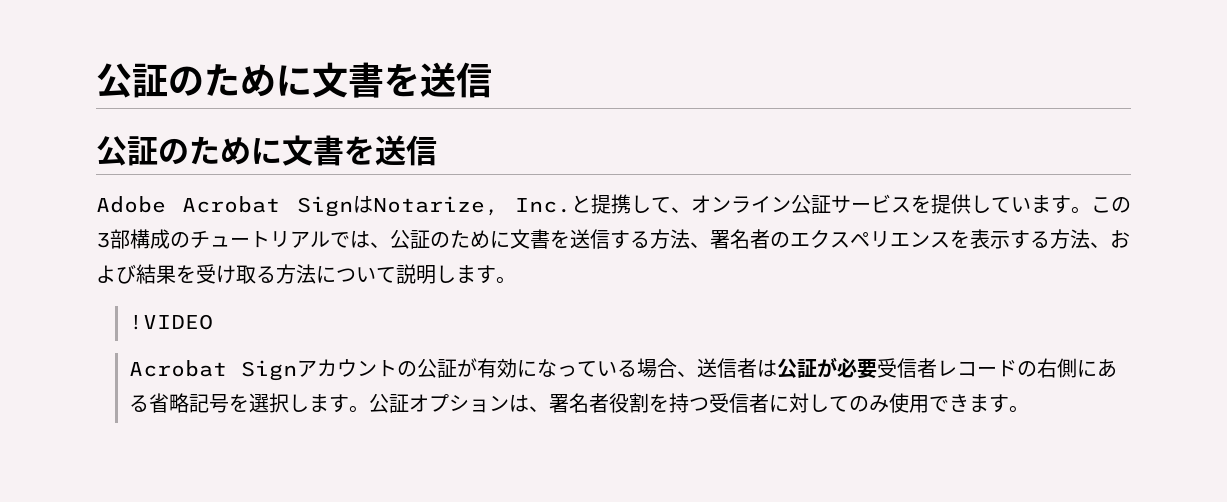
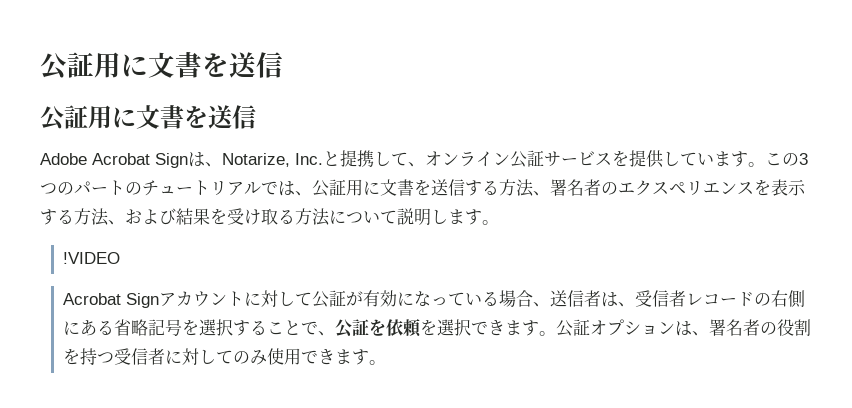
[96,63,276,98] 公証のため -> [40,52,121,80] 公証用
[158,136,251,165] のため -> [88,105,112,129] 用
(373, 204) none -> [205,162,222,167] 、
[110,229,170,249] 部構成 -> [40,180,125,196] つのパート
[430,230,490,249] のため -> [346,179,363,196] 用
[396,361,417,377] の -> [243,290,312,307] に対して
[776,357,877,379] 公証が必要 -> [617,302,635,307] 、
[288,394,309,412] し -> [232,319,505,338] することで、公証を依頼を選択でき
(609, 403) none -> [759,322,777,335] の

